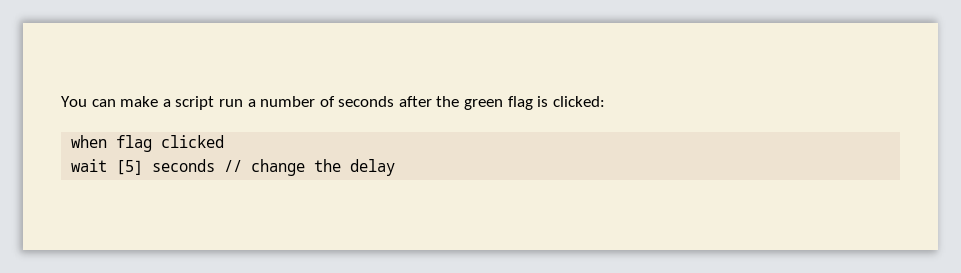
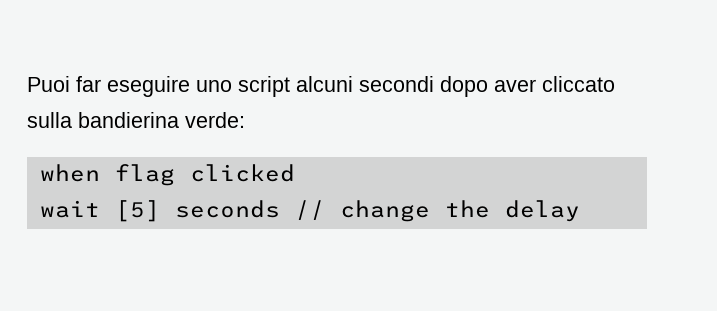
[61,96,605,110] You can make a script run a number of seconds after the green flag is clicked: -> [27,76,615,97] [27,112,245,128] Puoi far eseguire uno script alcuni secondi dopo aver cliccato sulla bandierina verde:

